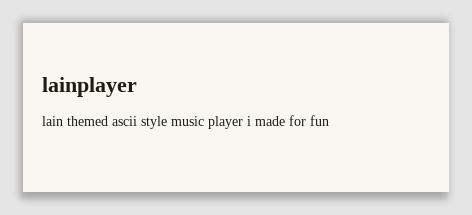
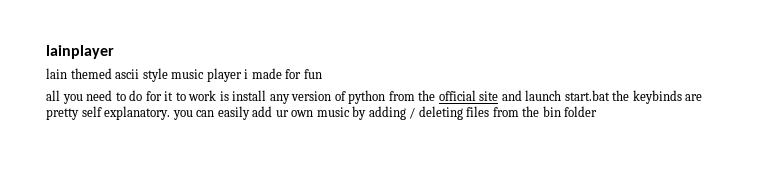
(329, 120) none -> [46,90,703,104] [46,106,598,120] // all you need to do for it to work is install any version of python from the official site and launch start.bat the keybinds are pretty self explanatory. you can easily add ur own music by adding / deleting files from the bin folder

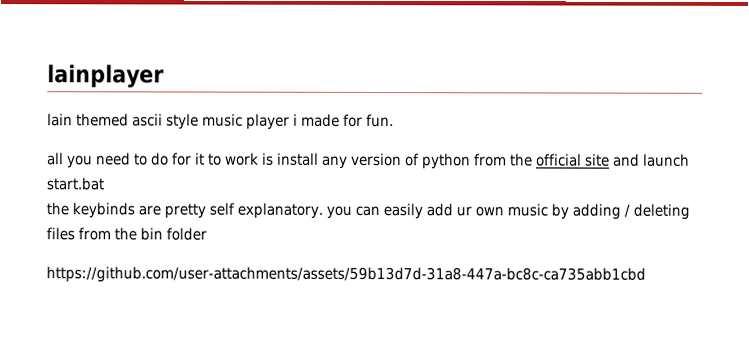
[303,69,322,79] fun -> [366,113,394,128] fun.
(610, 95) none -> (104, 184) //
(598, 111) none -> [46,266,646,284] // https://github.com/user-attachments/assets/59b13d7d-31a8-447a-bc8c-ca735abb1cbd

